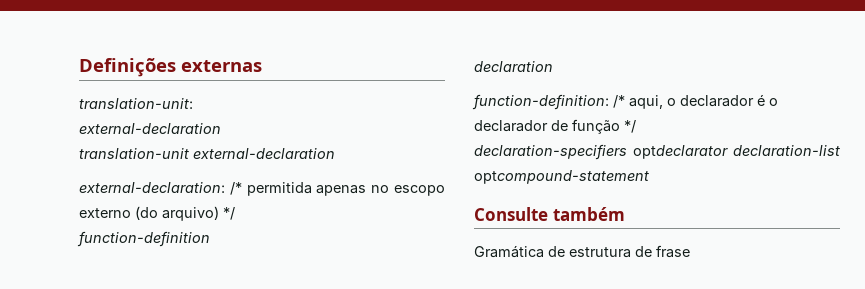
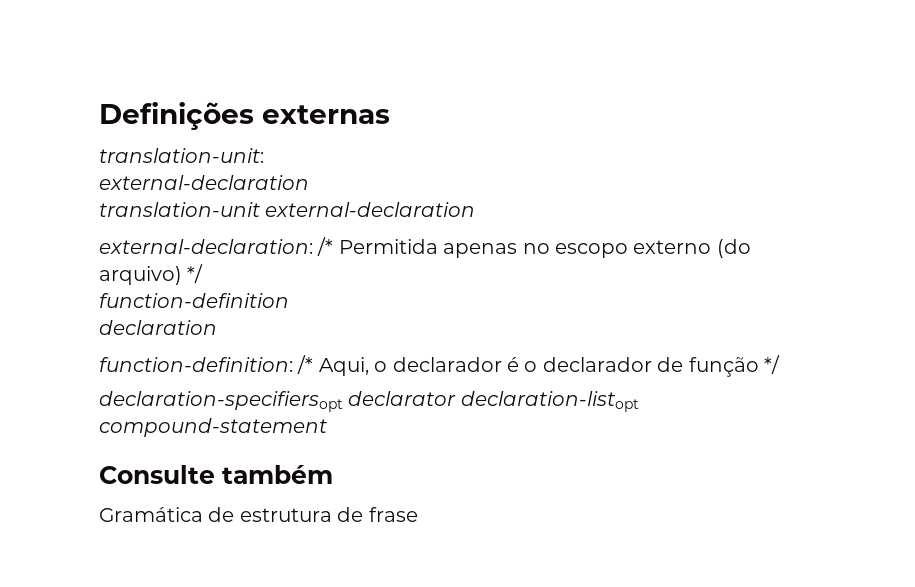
[246,182,312,196] permitida -> [338,239,438,254] Permitida
[629,95,663,109] aqui, -> [318,357,369,376] Aqui,
[474,144,840,160] [474,170,649,184] declaration-specifiers optdeclarator declaration-list optcompound-statement -> [99,391,639,412] [99,418,327,437] declaration-specifiersopt declarator declaration-listopt compound-statement

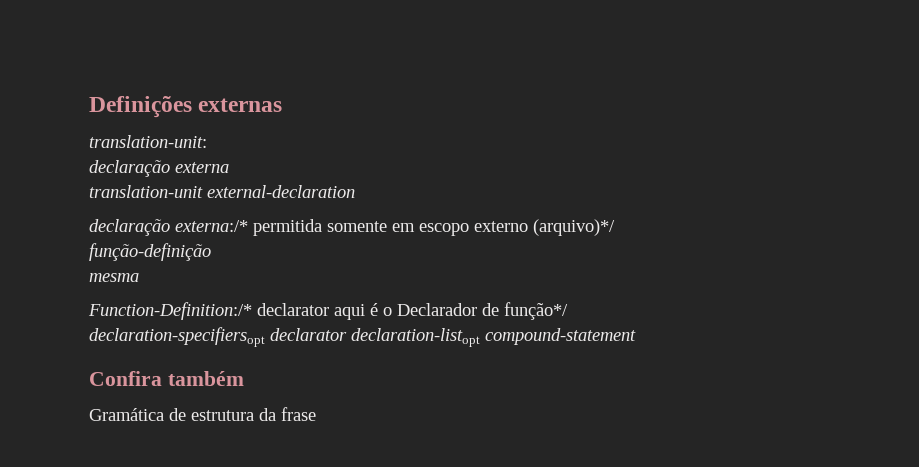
[99,175,309,190] external-declaration -> [89,160,229,177] declaração externa
[99,237,751,258] [99,264,204,285] [99,293,289,308] [99,320,217,335] [99,355,780,377] external-declaration: /* Permitida apenas no escopo externo (do arquivo) */ // function-definition // declaration // function-definition: /* Aqui, o declarador é o declarador de função */ -> [89,219,615,236] [89,243,211,261] [89,273,139,282] [88,302,568,320] declaração externa:/* permitida somente em escopo externo (arquivo)*/ // função-definição // mesma // Function-Definition:/* declarator aqui é o Declarador de função*/
[99,465,215,484] Consulte -> [89,371,162,386] Confira
[337,507,364,522] de -> [259,408,276,421] da

